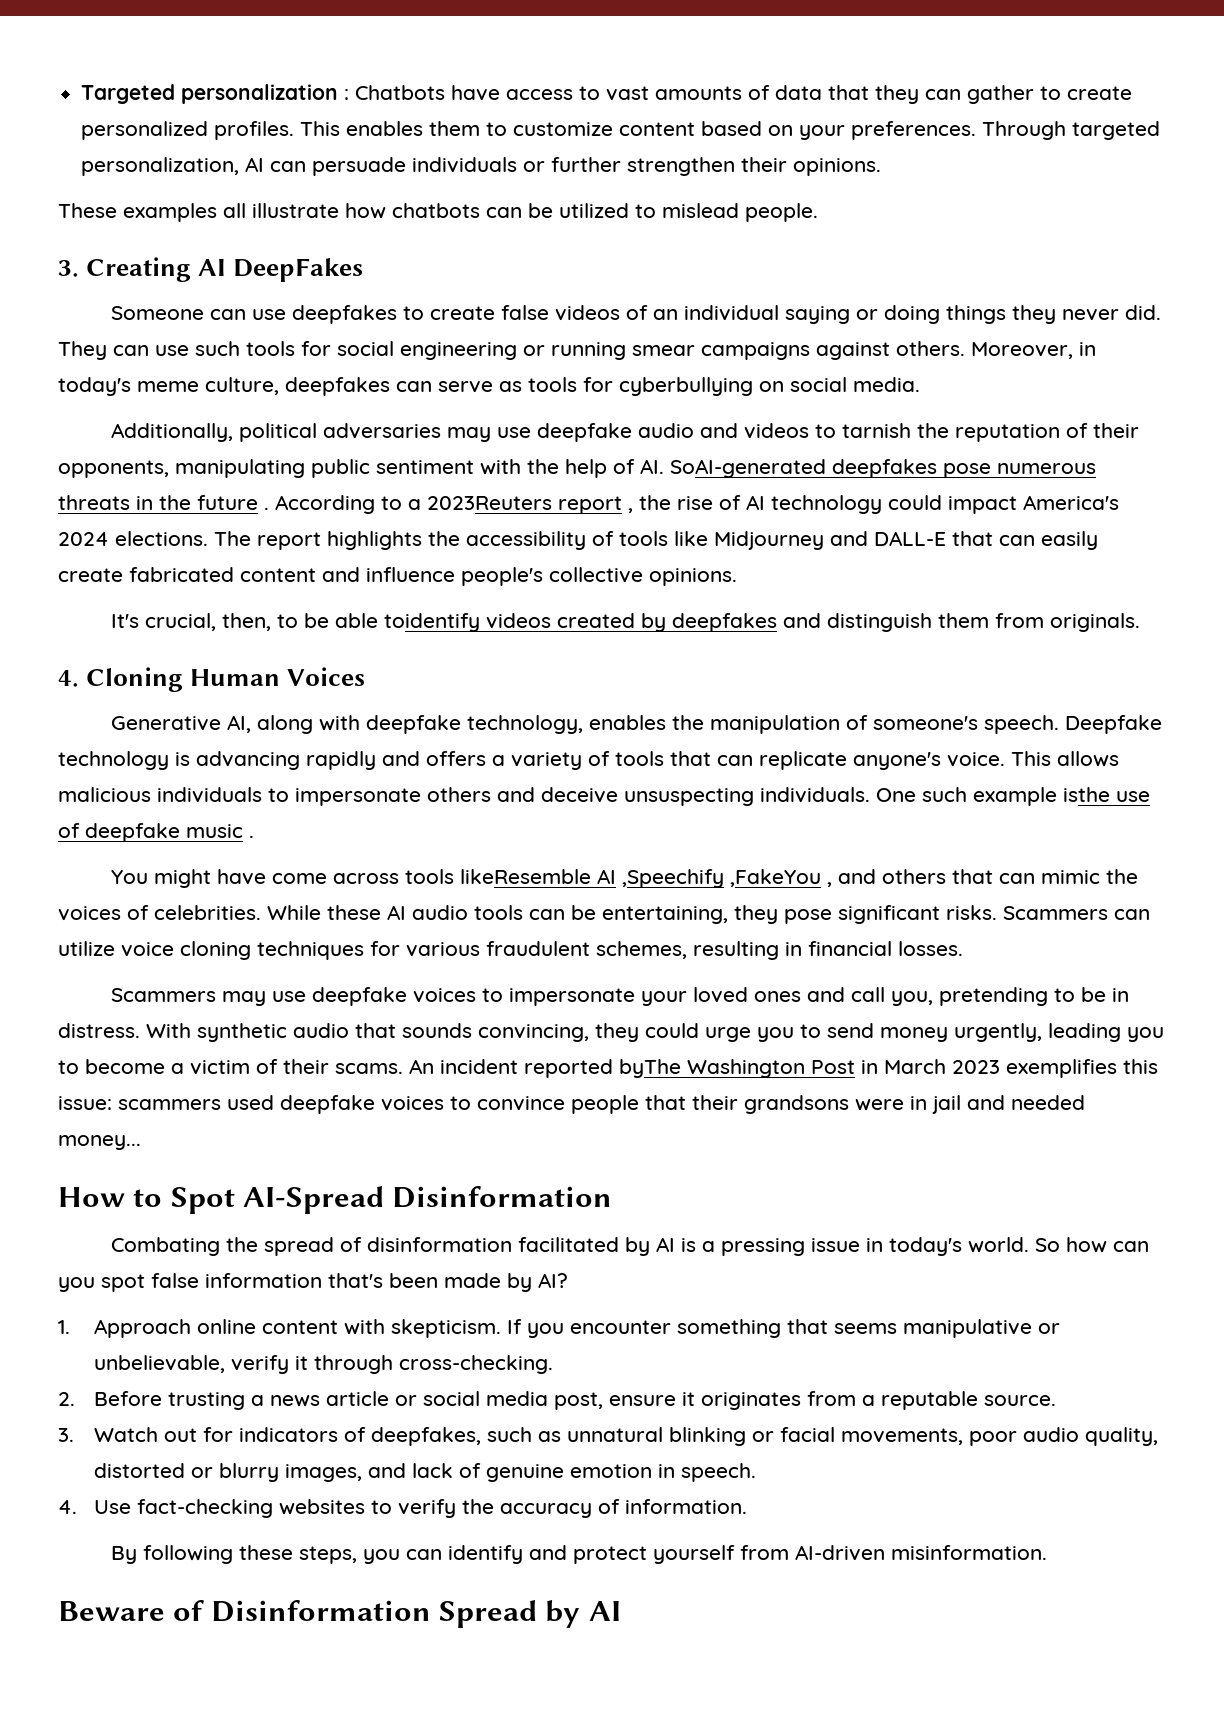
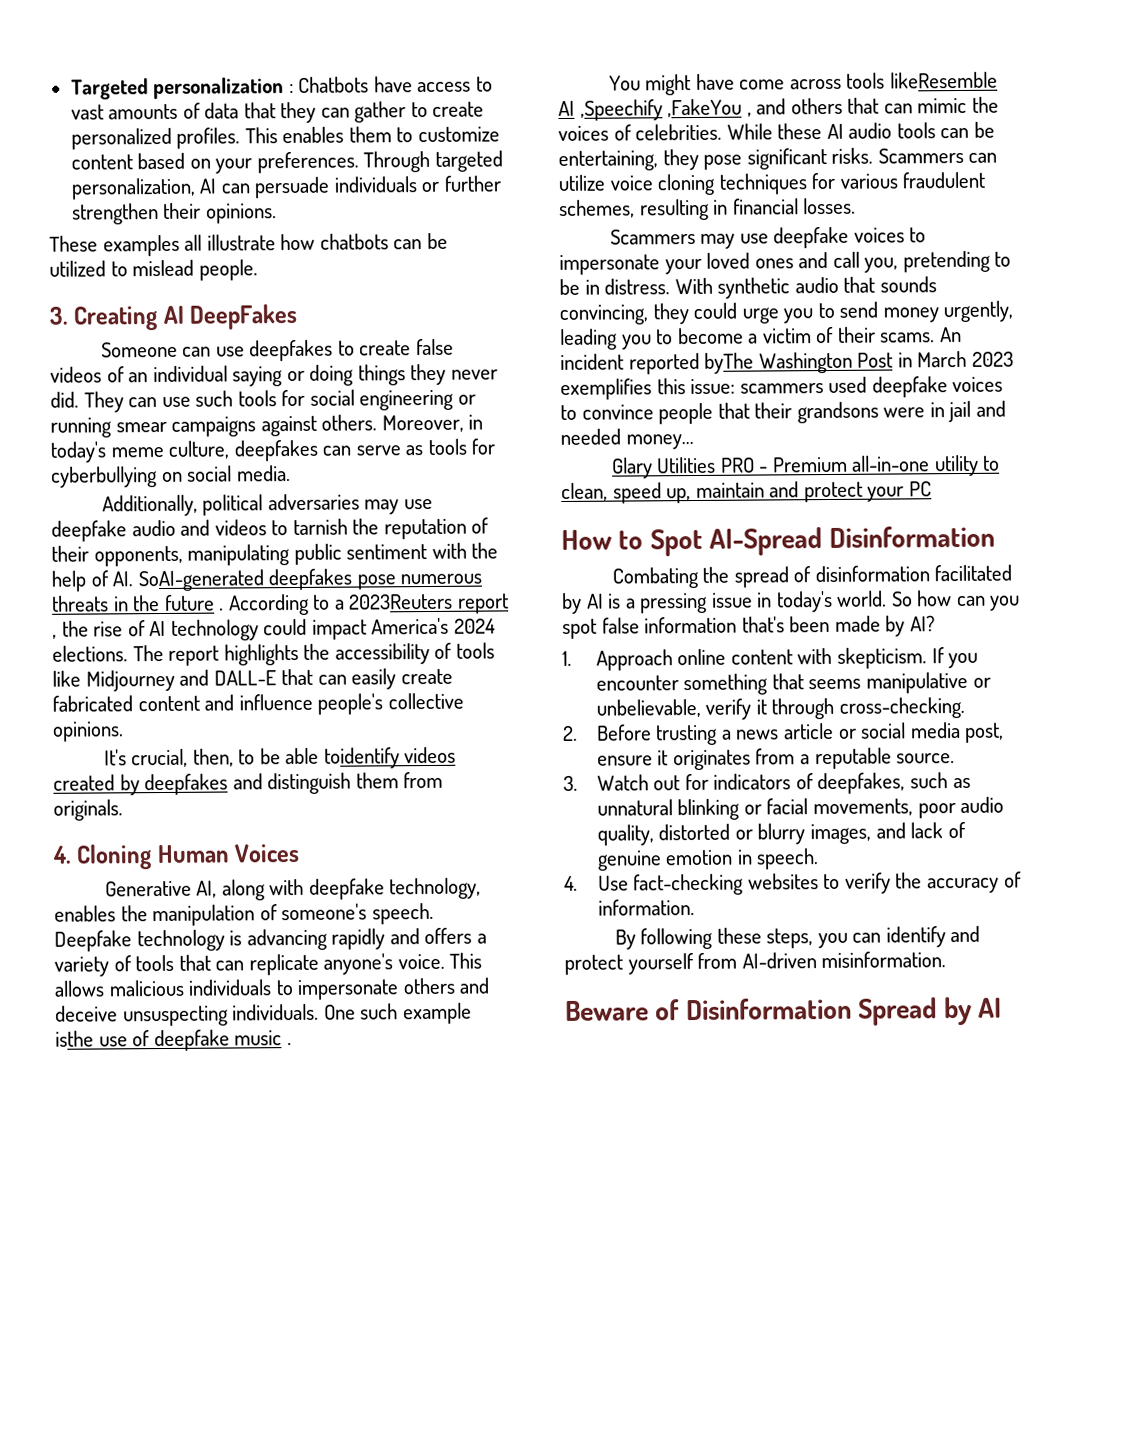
(141, 1142) none -> [610,454,1001,479] [561,481,932,504] // Glary Utilities PRO - Premium all-in-one utility to clean, speed up, maintain and protect your PC

